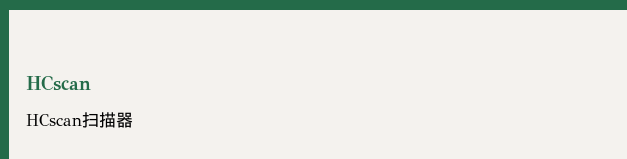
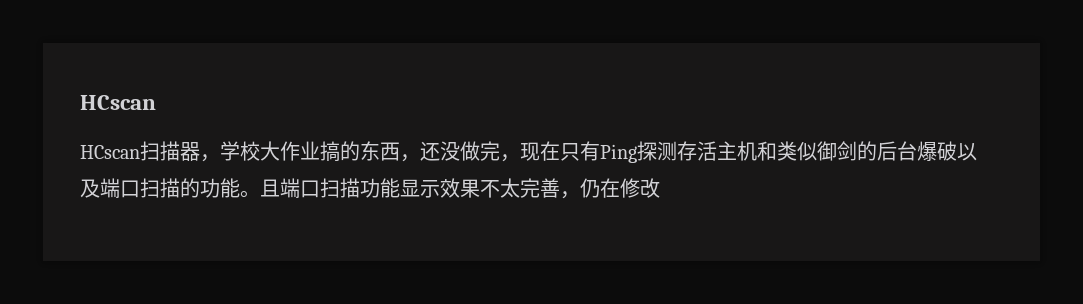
(133, 120) none -> [200,141,977,163] [80,178,660,199] ，学校大作业搞的东西，还没做完，现在只有Ping探测存活主机和类似御剑的后台爆破以及端口扫描的功能。且端口扫描功能显示效果不太完善，仍在修改

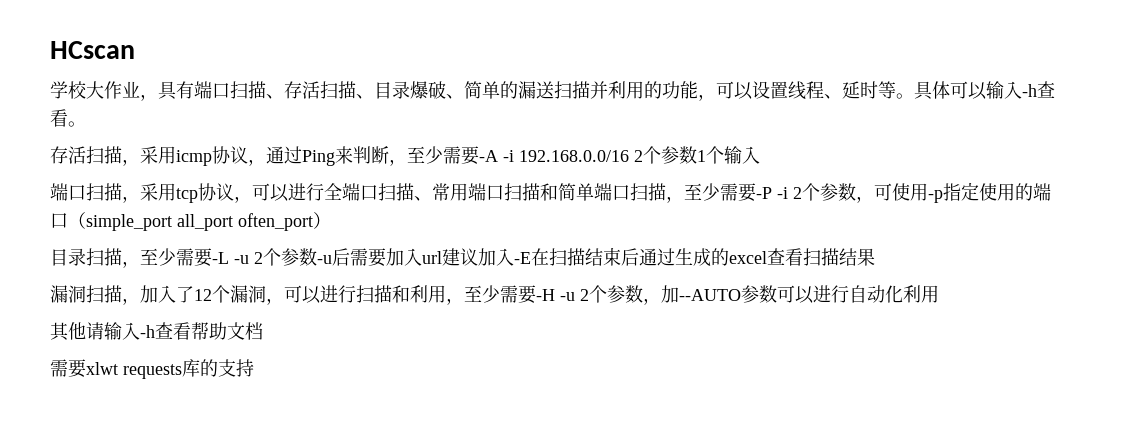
[80,141,977,163] [80,178,660,199] HCscan扫描器，学校大作业搞的东西，还没做完，现在只有Ping探测存活主机和类似御剑的后台爆破以及端口扫描的功能。且端口扫描功能显示效果不太完善，仍在修改 -> [50,81,1055,101] [50,109,86,127] [50,146,760,166] [50,182,1051,203] [50,212,331,231] [50,248,875,268] [50,285,939,305] [50,322,263,341] [50,359,254,379] 学校大作业，具有端口扫描、存活扫描、目录爆破、简单的漏送扫描并利用的功能，可以设置线程、延时等。具体可以输入-h查看。 // 存活扫描，采用icmp协议，通过Ping来判断，至少需要-A -i 192.168.0.0/16 2个参数1个输入 // 端口扫描，采用tcp协议，可以进行全端口扫描、常用端口扫描和简单端口扫描，至少需要-P -i 2个参数，可使用-p指定使用的端口（simple_port all_port often_port） // 目录扫描，至少需要-L -u 2个参数-u后需要加入url建议加入-E在扫描结束后通过生成的excel查看扫描结果 // 漏洞扫描，加入了12个漏洞，可以进行扫描和利用，至少需要-H -u 2个参数，加--AUTO参数可以进行自动化利用 // 其他请输入-h查看帮助文档 // 需要xlwt requests库的支持

